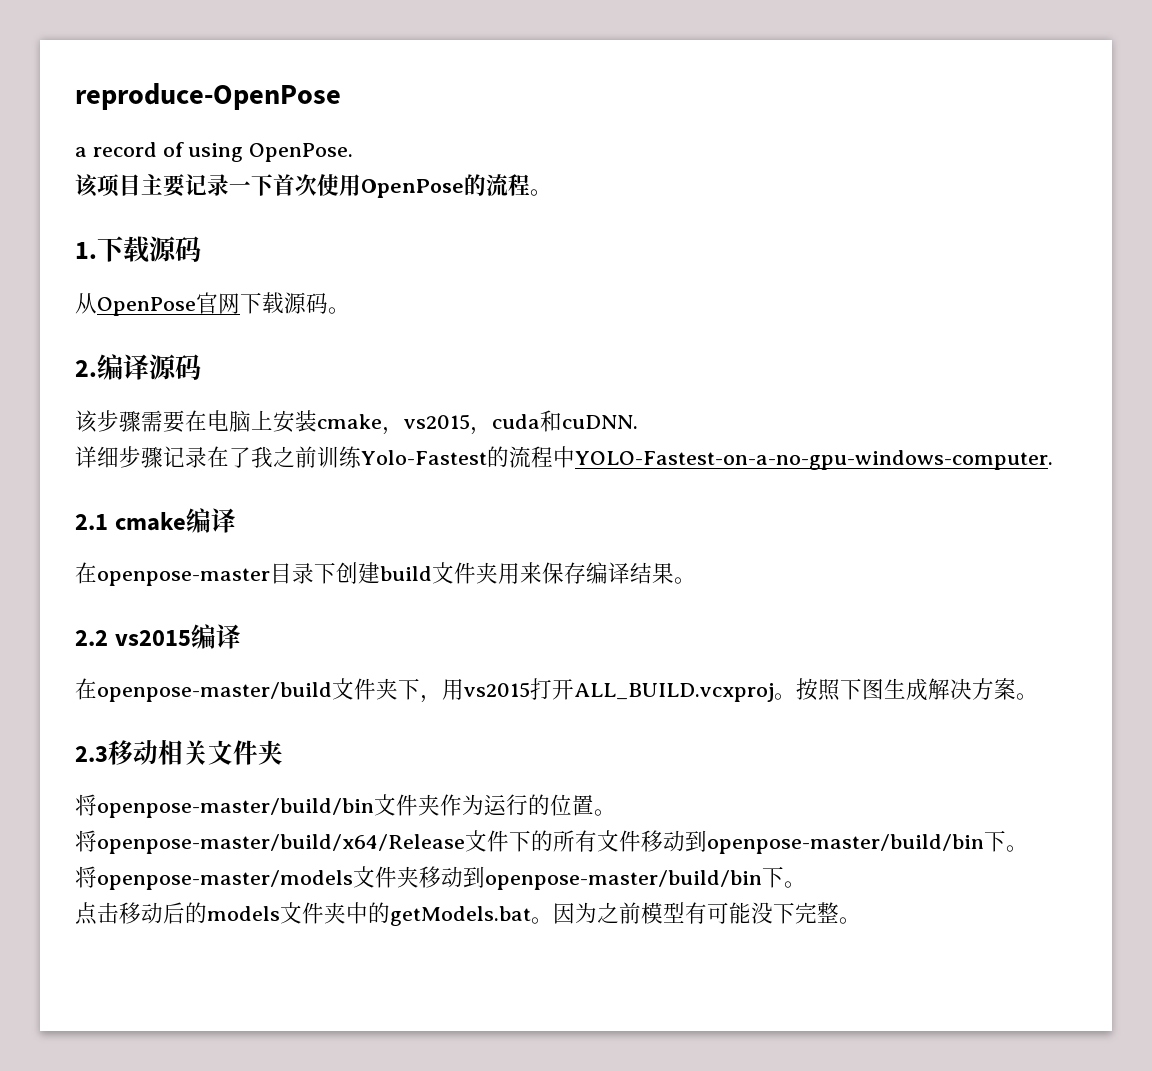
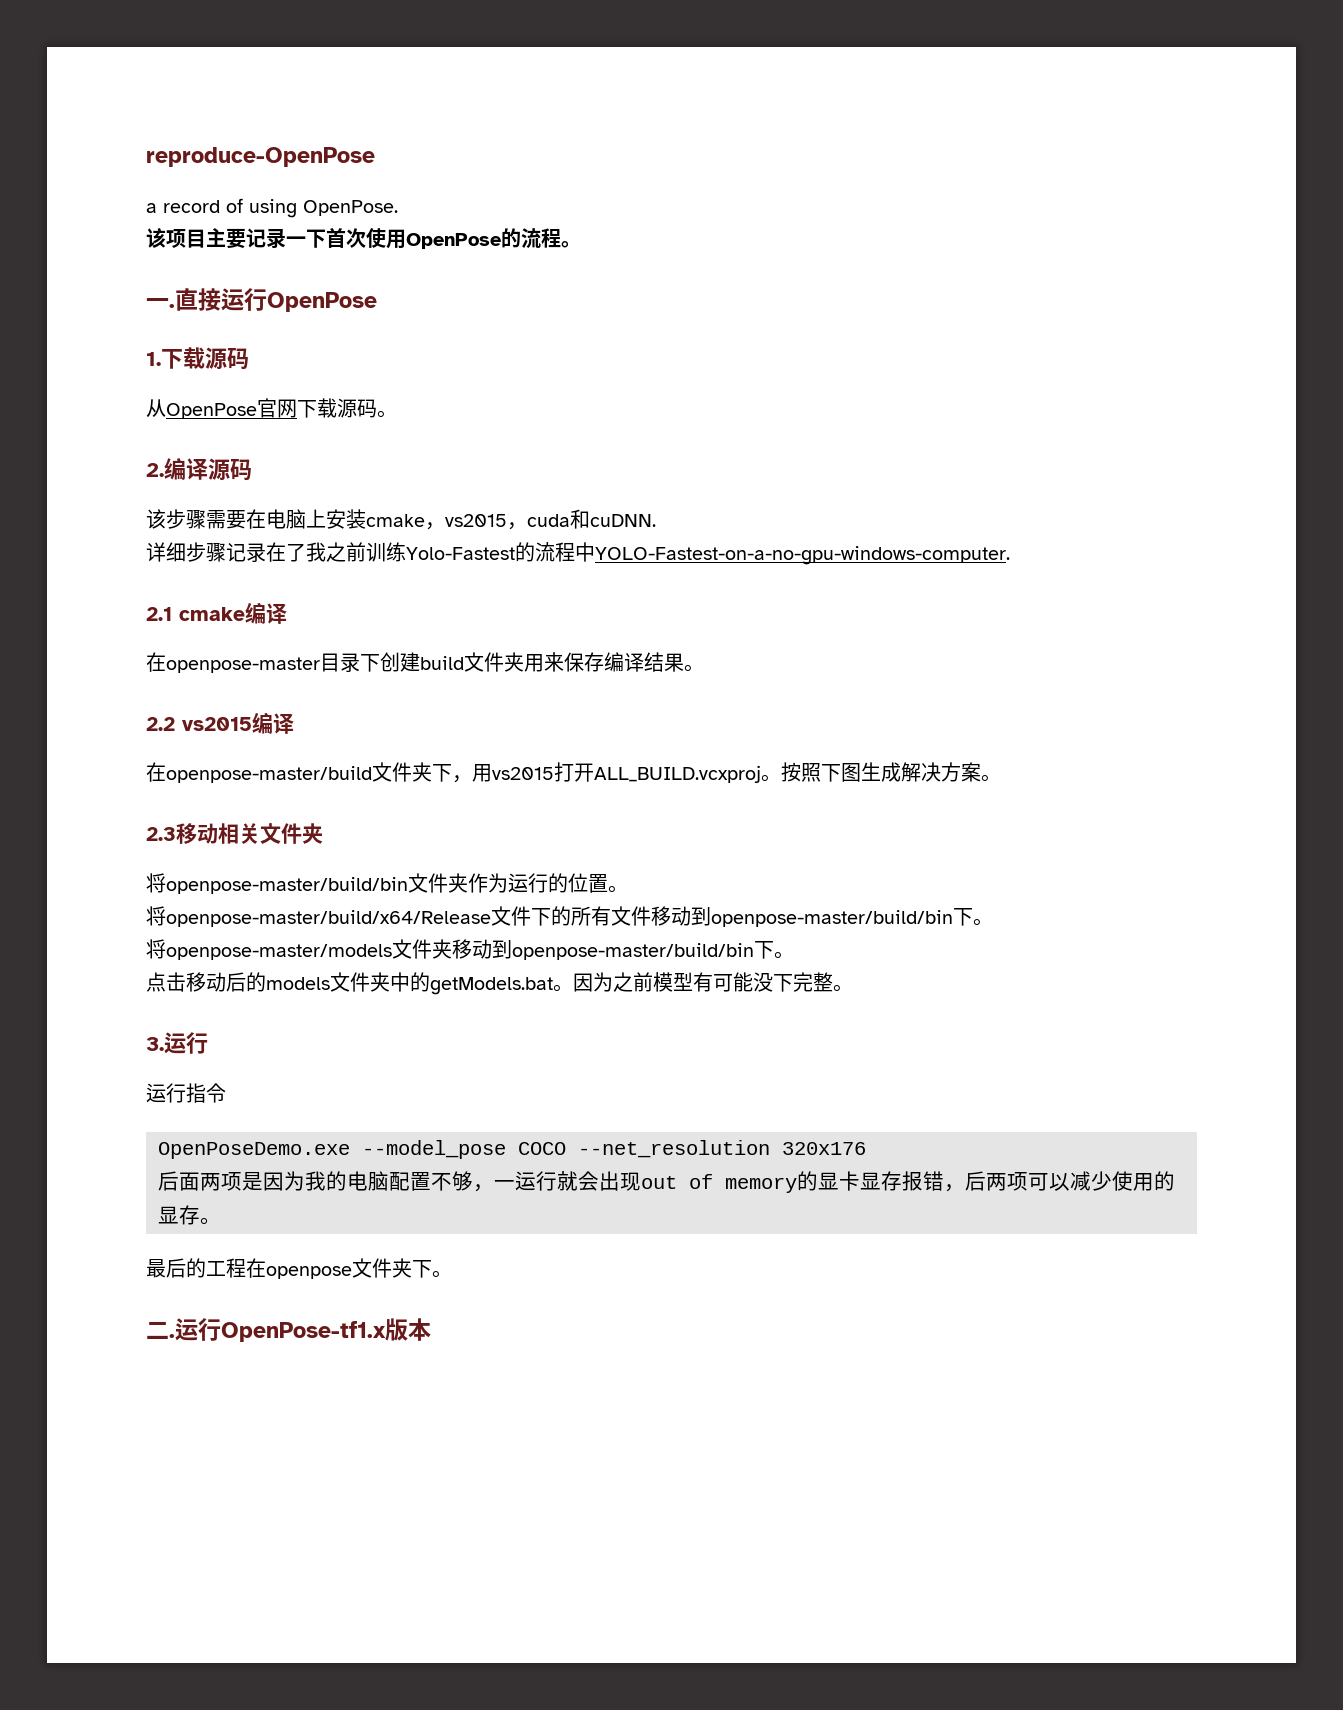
(552, 192) none -> [146,288,377,312] // 一.直接运行OpenPose
(861, 920) none -> [146,1032,208,1054] [146,1083,226,1103] [158,1140,866,1159] [158,1171,1175,1193] [158,1205,221,1225] [146,1258,452,1279] [146,1318,431,1342] // 3.运行 // 运行指令 // OpenPoseDemo.exe --model_pose COCO --net_resolution 320x176 // 后面两项是因为我的电脑配置不够，一运行就会出现out of memory的显卡显存报错，后两项可以减少使用的显存。 // 最后的工程在openpose文件夹下。 // 二.运行OpenPose-tf1.x版本

